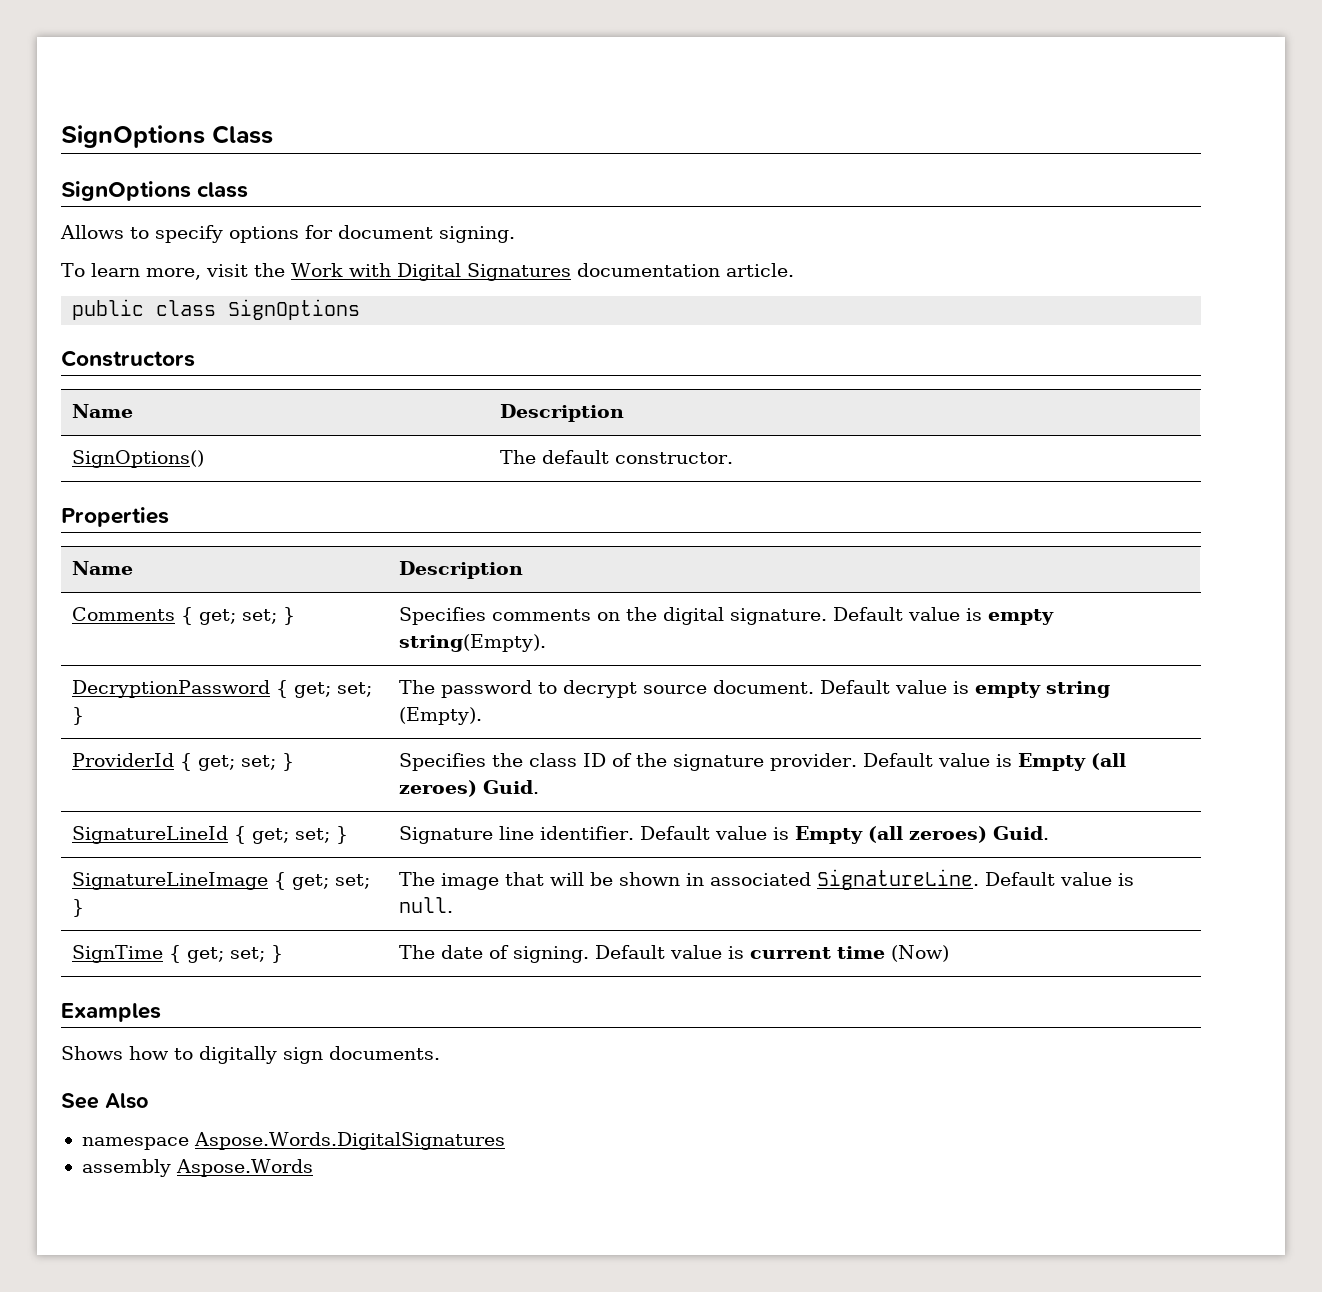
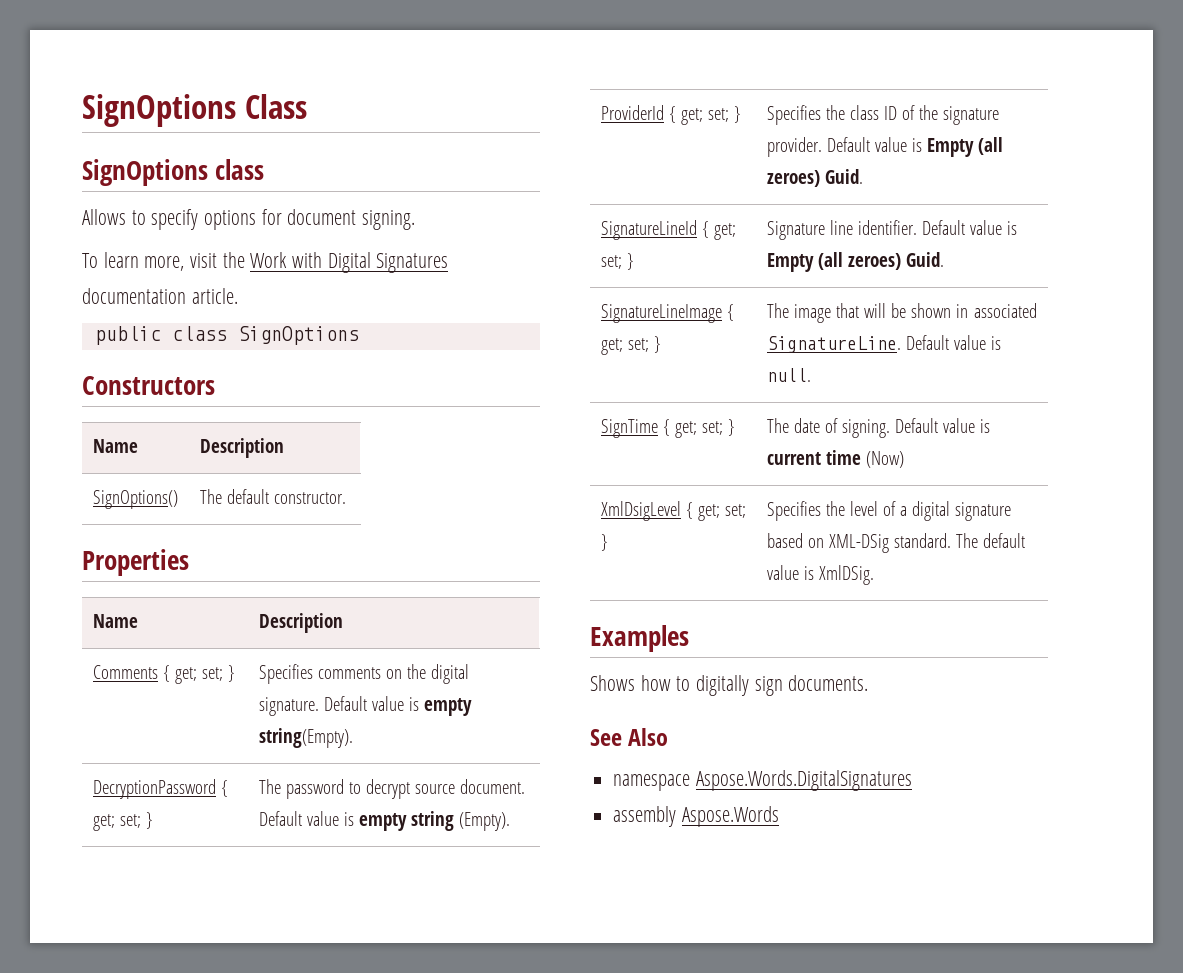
(950, 953) none -> [600,501,747,521] [600,534,608,551] [766,501,1012,521] [766,533,1026,553] [766,565,874,585] // XmlDsigLevel { get; set; } | Specifies the level of a digital signature based on XML-DSig standard. The default value is XmlDSig.

